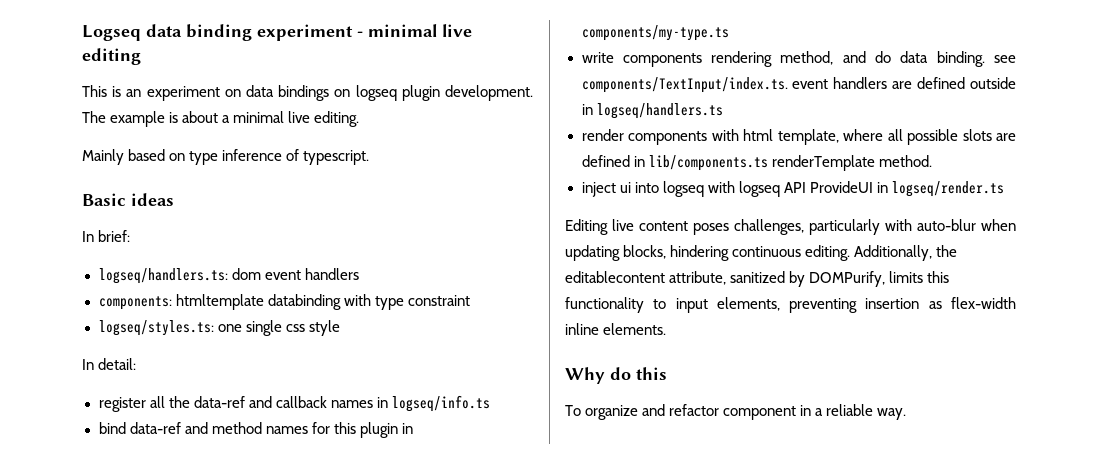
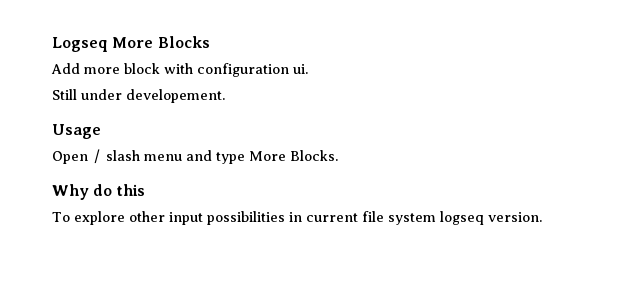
[146,24,472,41] [82,48,141,65] [82,85,533,101] [82,111,360,127] [82,149,370,165] [82,193,174,206] [82,230,131,242] [98,268,359,284] [98,294,470,310] [98,320,340,336] [82,358,137,370] [98,395,490,412] [98,422,413,438] [581,25,729,41] [581,51,1016,67] [581,77,1016,93] [581,103,723,119] [581,129,1016,145] [581,155,932,171] [581,181,1004,197] [565,219,1016,235] [565,245,958,261] [565,271,950,287] [565,297,1016,313] [565,323,667,335] [565,367,667,384] [565,404,907,420] data binding experiment - minimal live editing // This is an experiment on data bindings on logseq plugin development. The example is about a minimal live editing. // Mainly based on type inference of typescript. // Basic ideas // In brief: // logseq/handlers.ts: dom event handlers // components: htmltemplate databinding with type constraint // logseq/styles.ts: one single css style // In detail: // register all the data-ref and callback names in logseq/info.ts // bind data-ref and method names for this plugin in components/my-type.ts // write components rendering method, and do data binding. see components/TextInput/index.ts. event handlers are defined outside in logseq/handlers.ts // render components with html template, where all possible slots are defined in lib/components.ts renderTemplate method. // inject ui into logseq with logseq API ProvideUI in logseq/render.ts // Editing live content poses challenges, particularly with auto-blur when updating blocks, hindering continuous editing. Additionally, the editablecontent attribute, sanitized by DOMPurify, limits this functionality to input elements, preventing insertion as flex-width inline elements. // Why do this // To organize and refactor component in a reliable way. -> [112,36,210,48] [51,63,308,77] [52,89,225,103] [52,124,101,139] [52,149,338,164] [52,184,145,200] [52,211,542,225] More Blocks // Add more block with configuration ui. // Still under developement. // Usage // Open / slash menu and type More Blocks. // Why do this // To explore other input possibilities in current file system logseq version.

